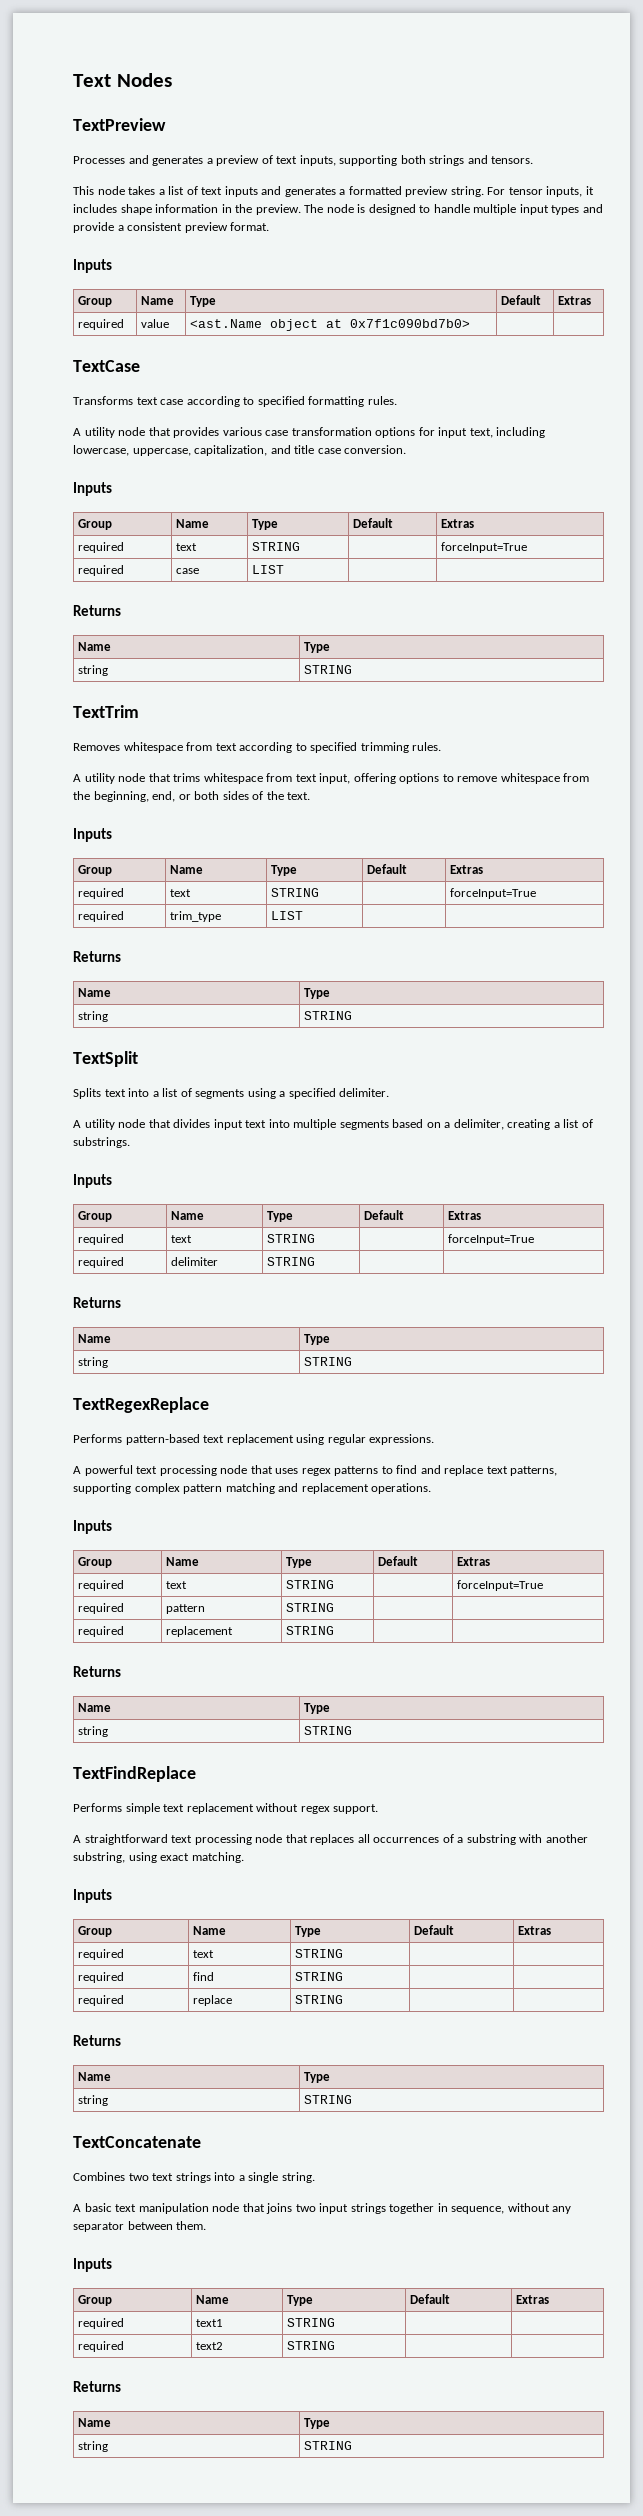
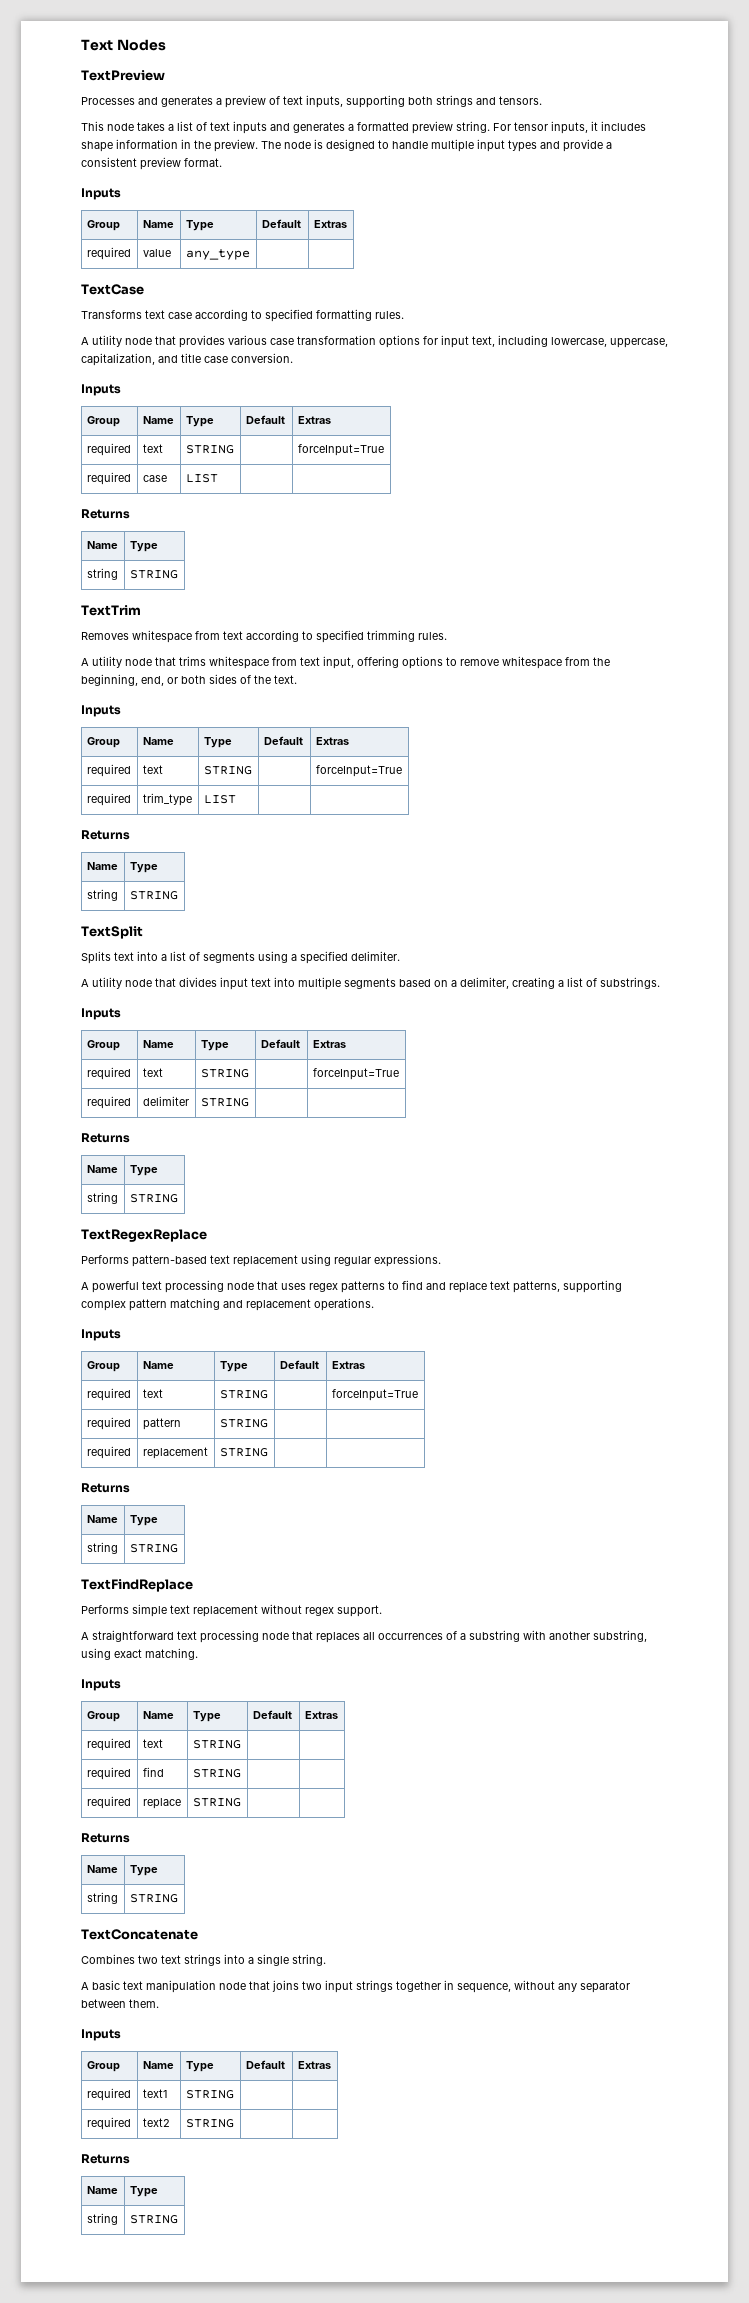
[190,319,471,331] <ast.Name object at 0x7f1c090bd7b0> -> [185,249,250,260] any_type

